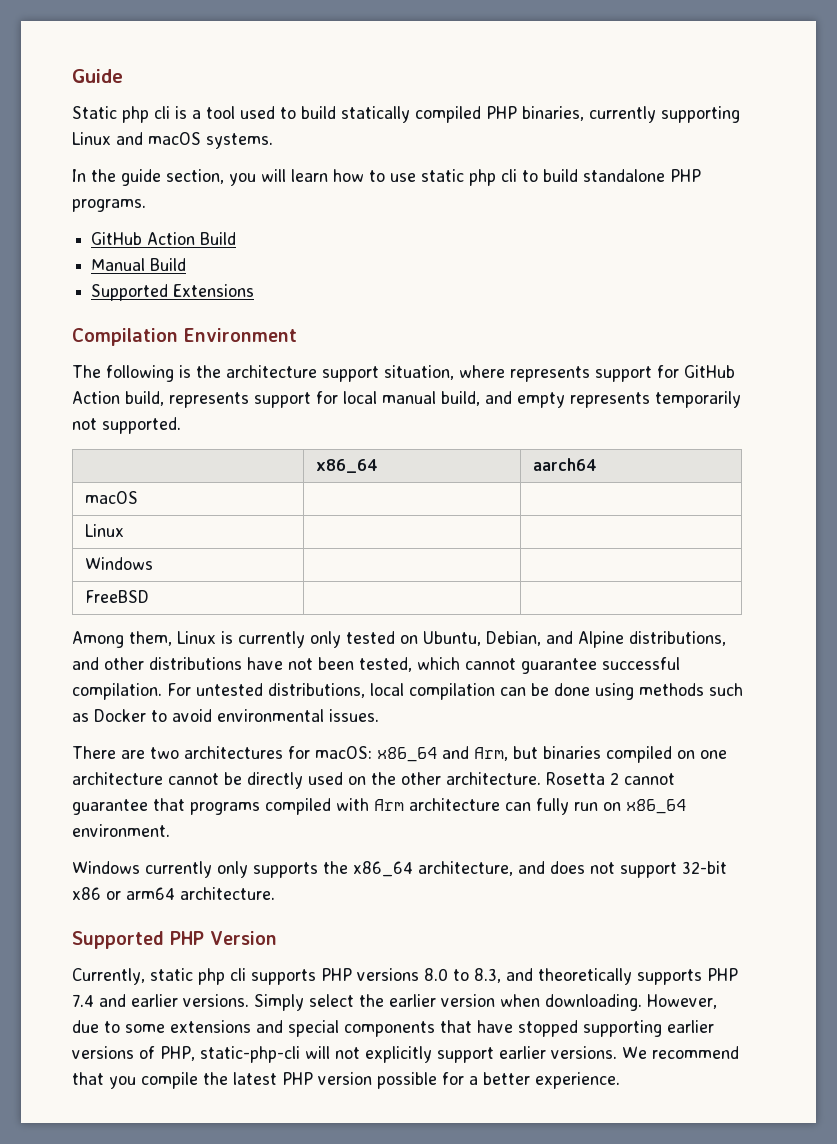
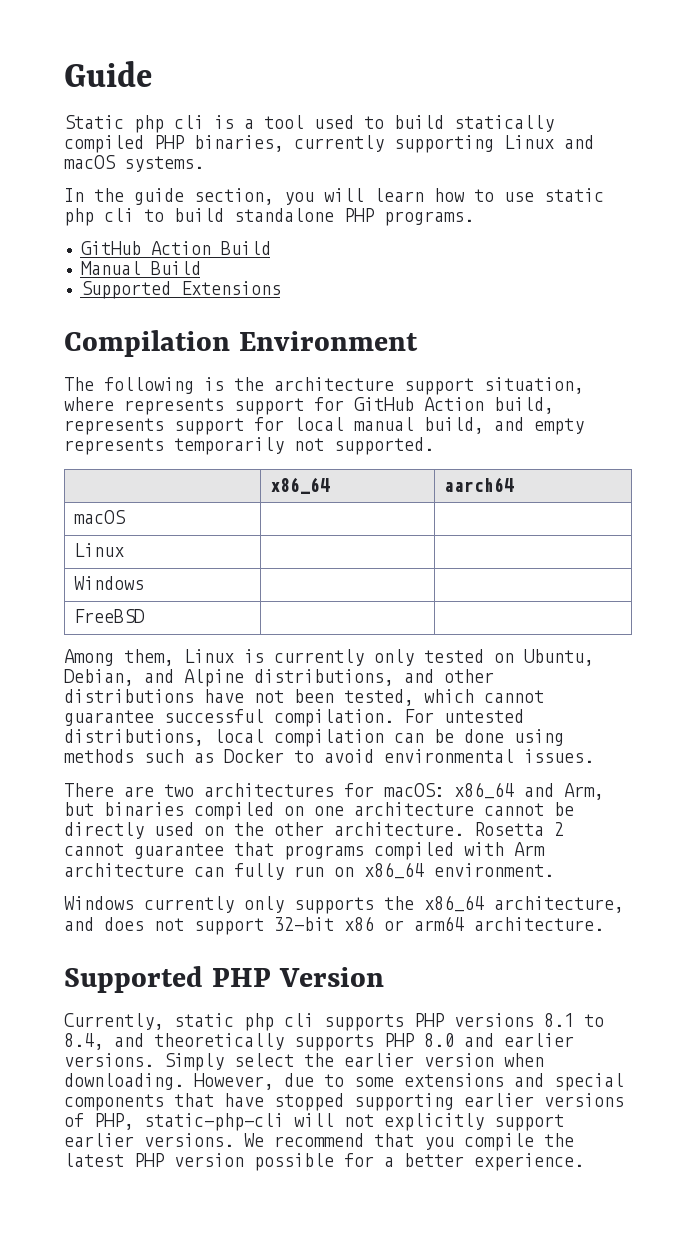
[424,968,501,983] 8.0 to 8.3, -> [544,1013,604,1027] [64,1033,104,1050] 8.1 to 8.4,
[72,994,94,1007] 7.4 -> [424,1033,454,1047] 8.0

